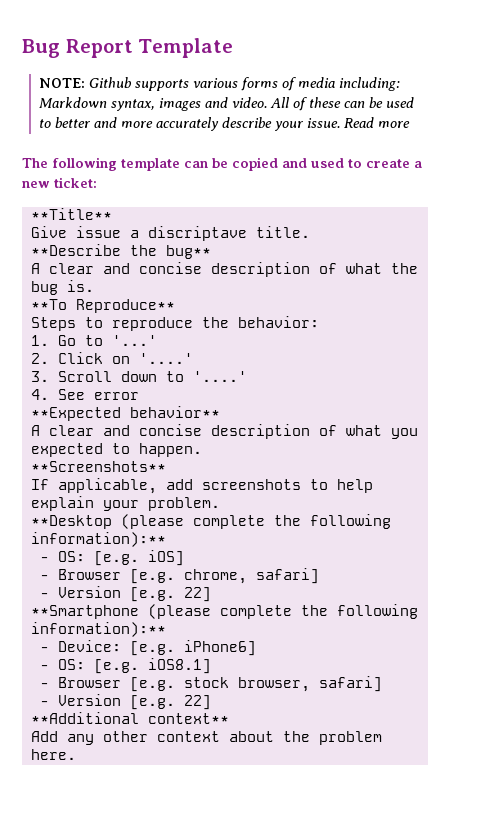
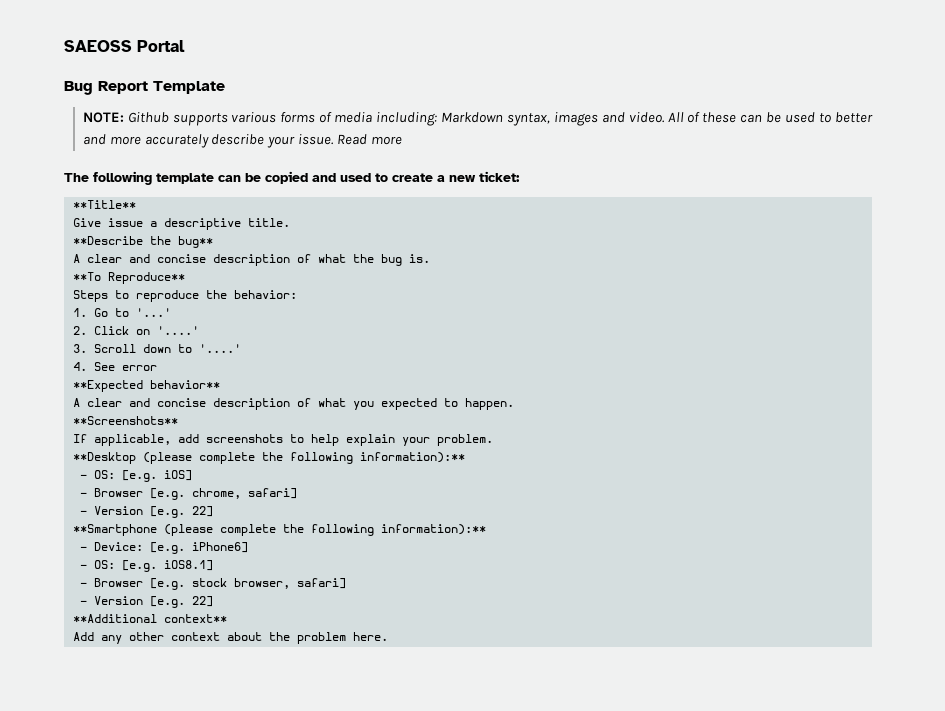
(22, 48) none -> [64,40,185,52] SAEOSS Portal //
[147,226,247,241] discriptave -> [163,218,241,230] descriptive

